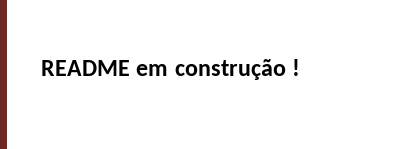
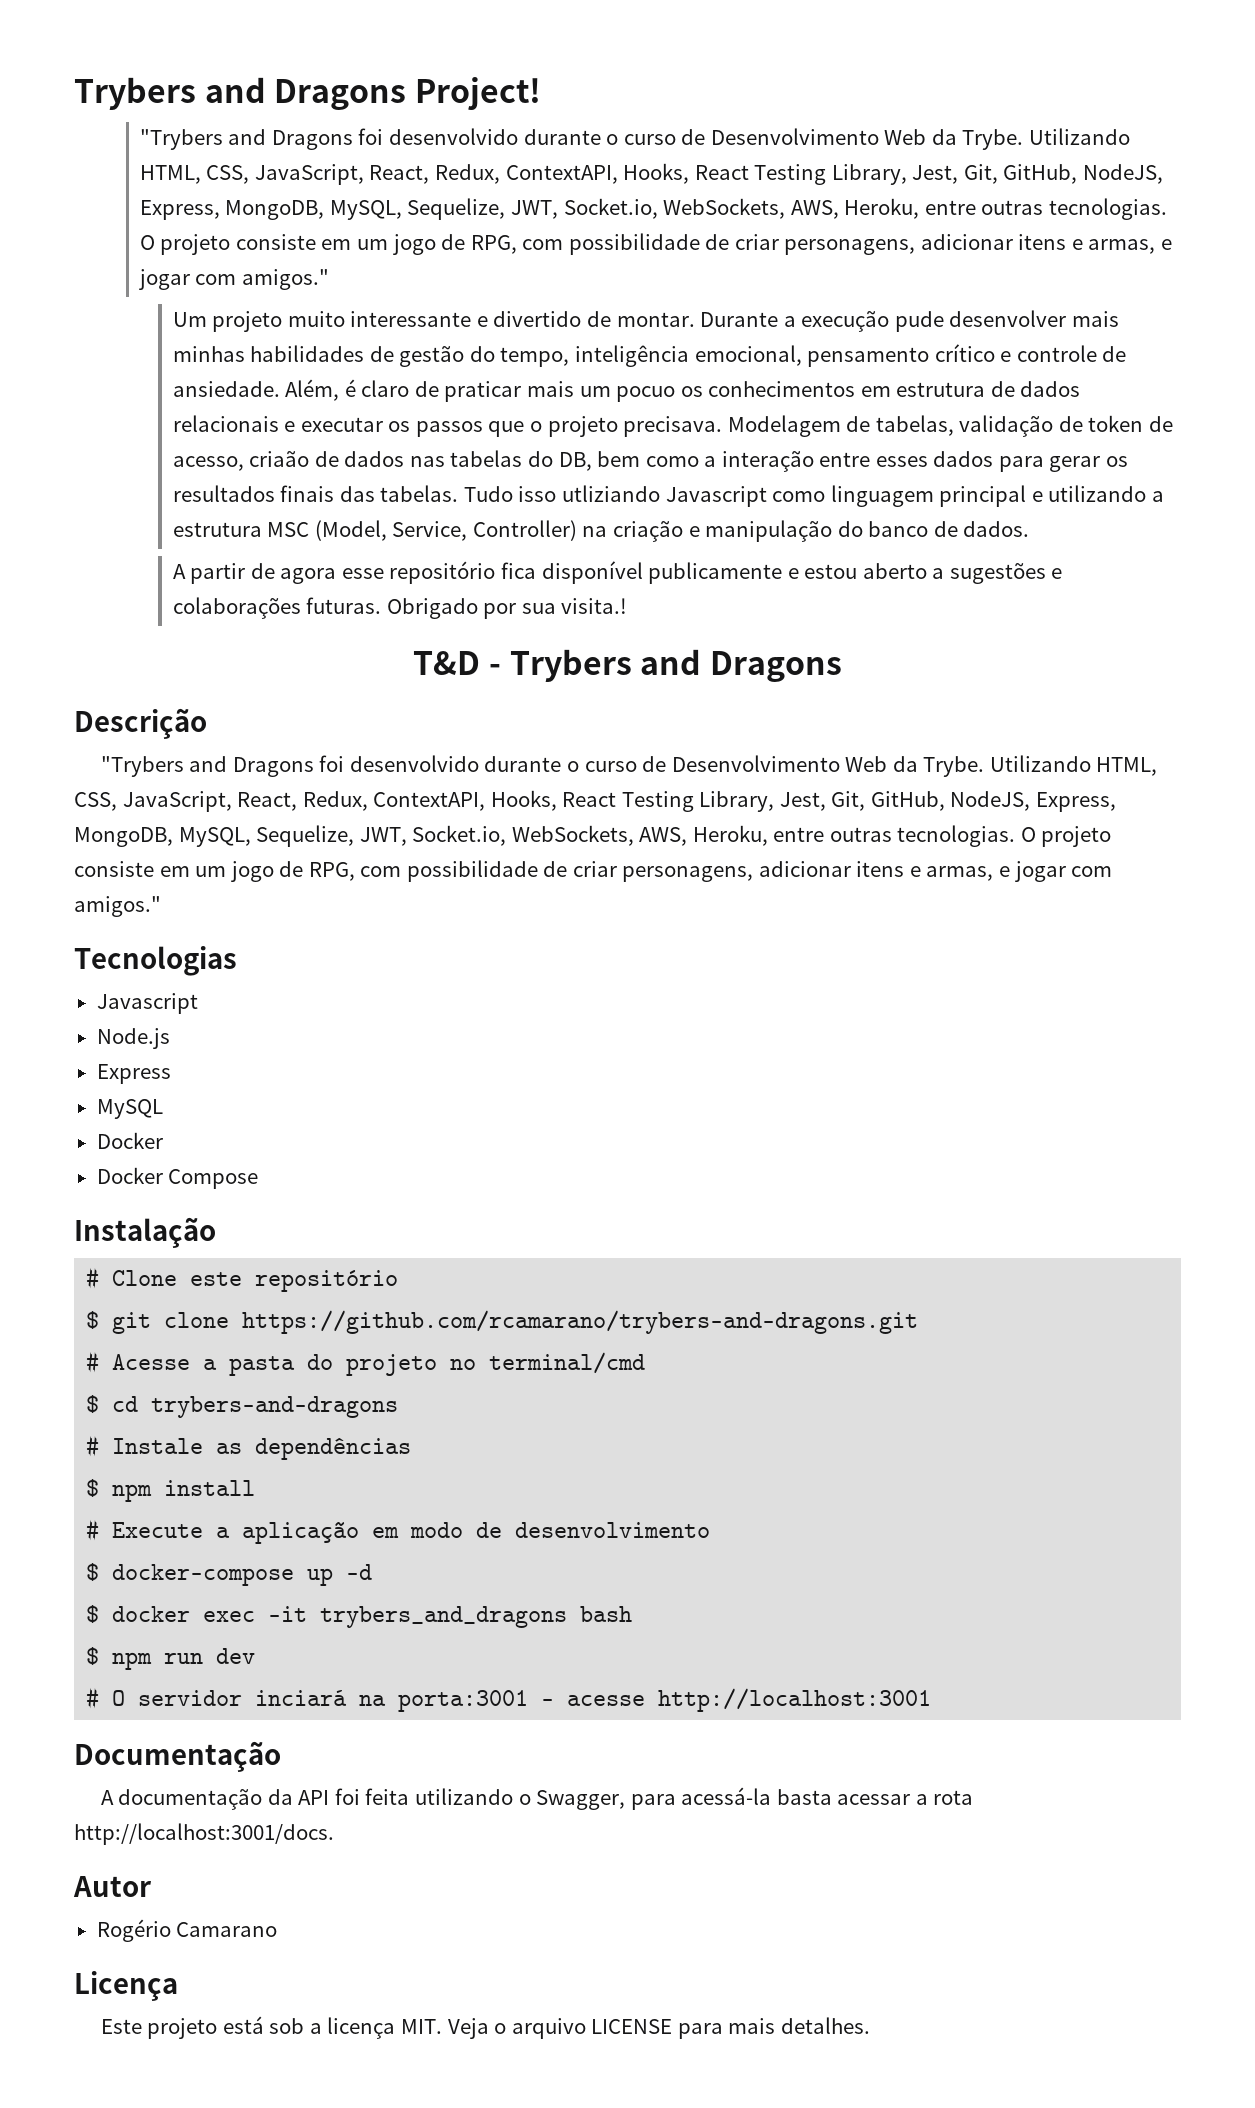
[41,59,301,80] README em construção ! -> [74,77,541,111] [139,128,1130,150] [139,163,1163,185] [139,198,1167,220] [139,233,1172,255] [138,269,329,290] [172,310,1119,332] [172,344,1127,367] [172,379,1081,402] [172,415,1173,437] [172,450,1128,472] [172,485,1164,507] [172,520,1030,542] [172,561,1063,584] [172,597,628,619] [413,649,842,683] [74,708,207,739] [100,755,1158,777] [74,790,1116,812] [74,825,1112,847] [74,860,1113,882] [74,896,161,917] [74,946,237,976] [96,993,198,1014] [96,1028,170,1049] [96,1064,171,1084] [96,1099,163,1119] [96,1132,163,1149] [96,1167,259,1189] [74,1217,216,1248] [86,1267,399,1292] [86,1310,919,1334] [86,1351,646,1376] [86,1395,399,1418] [86,1435,412,1460] [86,1479,256,1502] [86,1519,711,1544] [86,1563,373,1586] [86,1605,633,1628] [86,1647,256,1670] [86,1687,932,1712] [74,1741,281,1772] [100,1787,974,1810] [74,1823,334,1845] [73,1876,152,1897] [96,1919,278,1942] [74,1971,178,2001] [100,2016,870,2039] Trybers and Dragons Project! // "Trybers and Dragons foi desenvolvido durante o curso de Desenvolvimento Web da Trybe. Utilizando HTML, CSS, JavaScript, React, Redux, ContextAPI, Hooks, React Testing Library, Jest, Git, GitHub, NodeJS, Express, MongoDB, MySQL, Sequelize, JWT, Socket.io, WebSockets, AWS, Heroku, entre outras tecnologias. O projeto consiste em um jogo de RPG, com possibilidade de criar personagens, adicionar itens e armas, e jogar com amigos." // Um projeto muito interessante e divertido de montar. Durante a execução pude desenvolver mais minhas habilidades de gestão do tempo, inteligência emocional, pensamento crítico e controle de ansiedade. Além, é claro de praticar mais um pocuo os conhecimentos em estrutura de dados relacionais e executar os passos que o projeto precisava. Modelagem de tabelas, validação de token de acesso, criaão de dados nas tabelas do DB, bem como a interação entre esses dados para gerar os resultados finais das tabelas. Tudo isso utliziando Javascript como linguagem principal e utilizando a estrutura MSC (Model, Service, Controller) na criação e manipulação do banco de dados. // A partir de agora esse repositório fica disponível publicamente e estou aberto a sugestões e colaborações futuras. Obrigado por sua visita.! // T&D - Trybers and Dragons // Descrição // "Trybers and Dragons foi desenvolvido durante o curso de Desenvolvimento Web da Trybe. Utilizando HTML, CSS, JavaScript, React, Redux, ContextAPI, Hooks, React Testing Library, Jest, Git, GitHub, NodeJS, Express, MongoDB, MySQL, Sequelize, JWT, Socket.io, WebSockets, AWS, Heroku, entre outras tecnologias. O projeto consiste em um jogo de RPG, com possibilidade de criar personagens, adicionar itens e armas, e jogar com amigos." // Tecnologias // Javascript // Node.js // Express // MySQL // Docker // Docker Compose // Instalação // # Clone este repositório // $ git clone https://github.com/rcamarano/trybers-and-dragons.git // # Acesse a pasta do projeto no terminal/cmd // $ cd trybers-and-dragons // # Instale as dependências // $ npm install // # Execute a aplicação em modo de desenvolvimento // $ docker-compose up -d // $ docker exec -it trybers_and_dragons bash // $ npm run dev // # O servidor inciará na porta:3001 - acesse http://localhost:3001 // Documentação // A documentação da API foi feita utilizando o Swagger, para acessá-la basta acessar a rota http://localhost:3001/docs. // Autor // Rogério Camarano // Licença // Este projeto está sob a licença MIT. Veja o arquivo LICENSE para mais detalhes.

